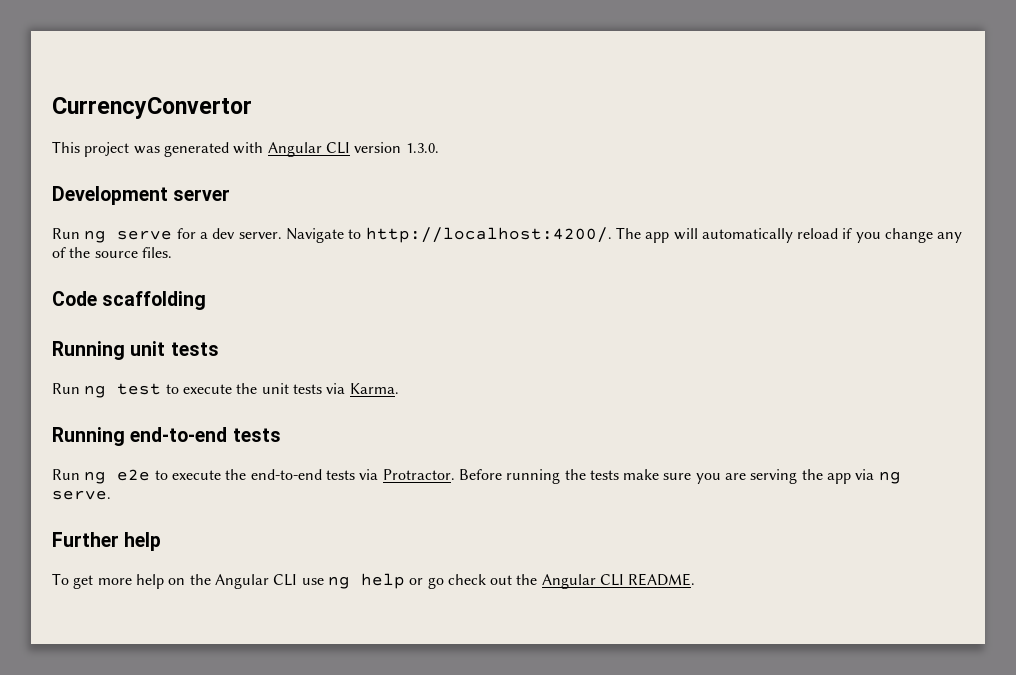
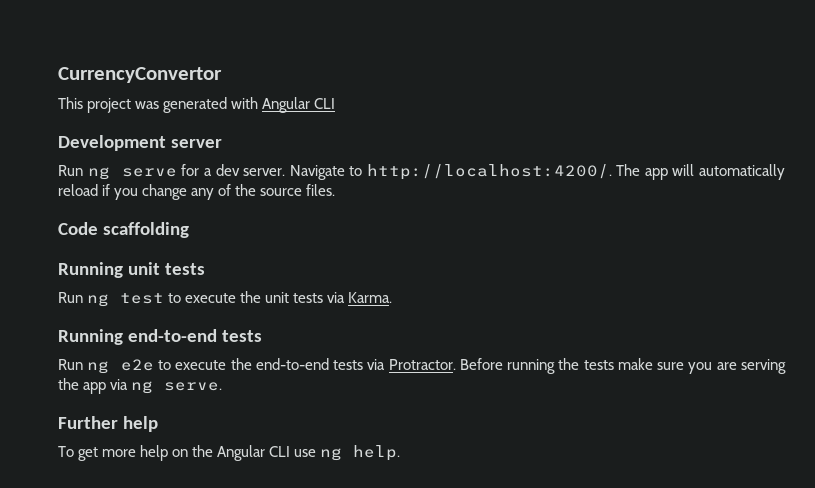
[354,142,439,153] version 1.3.0. -> (336, 103) none
[360,573,696,589] help or go check out the Angular CLI README. -> [353,445,401,461] help.

